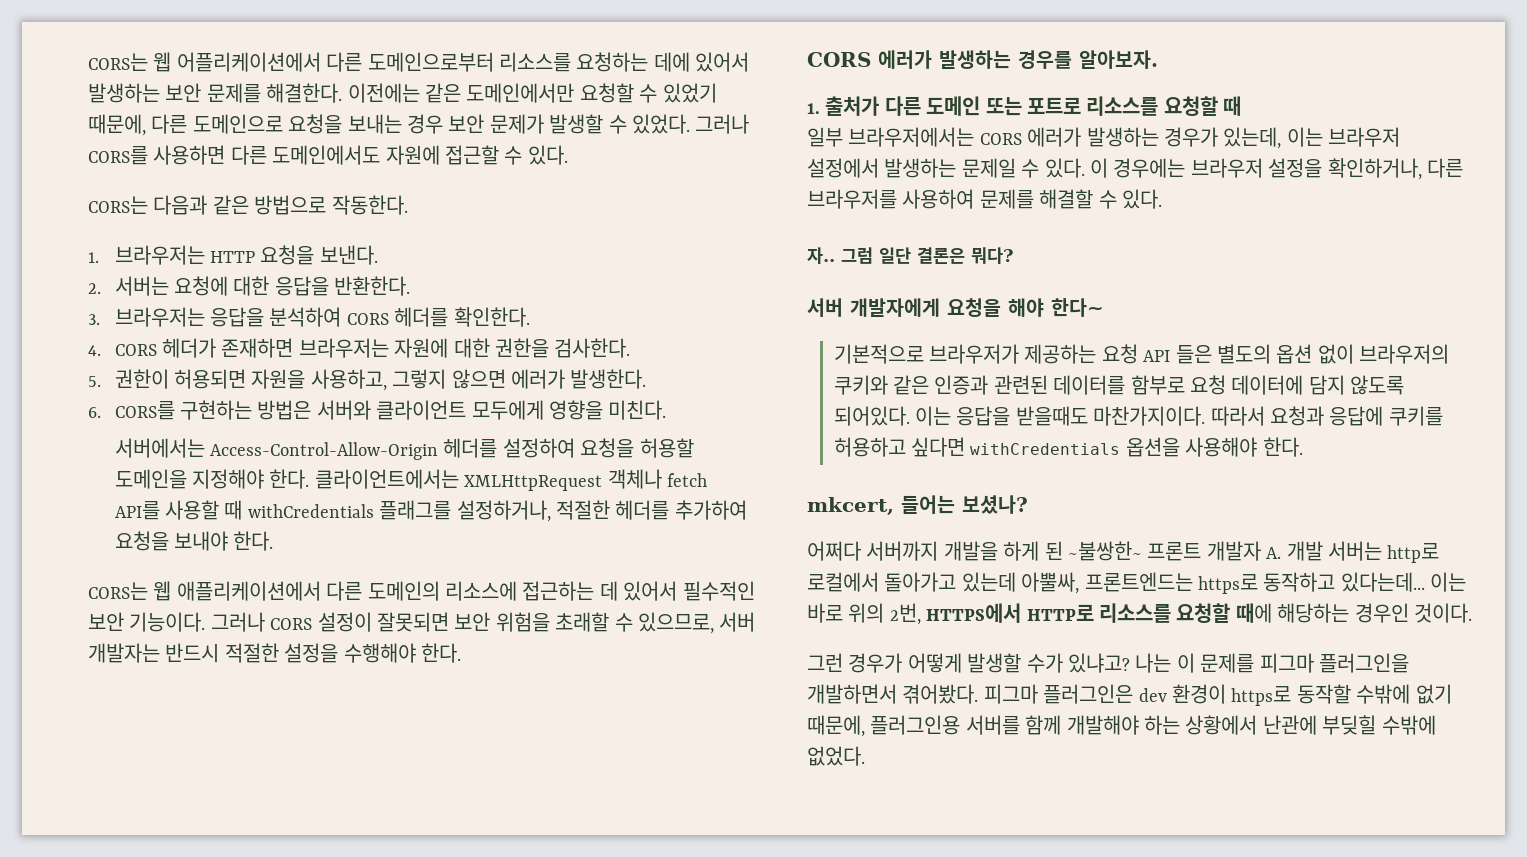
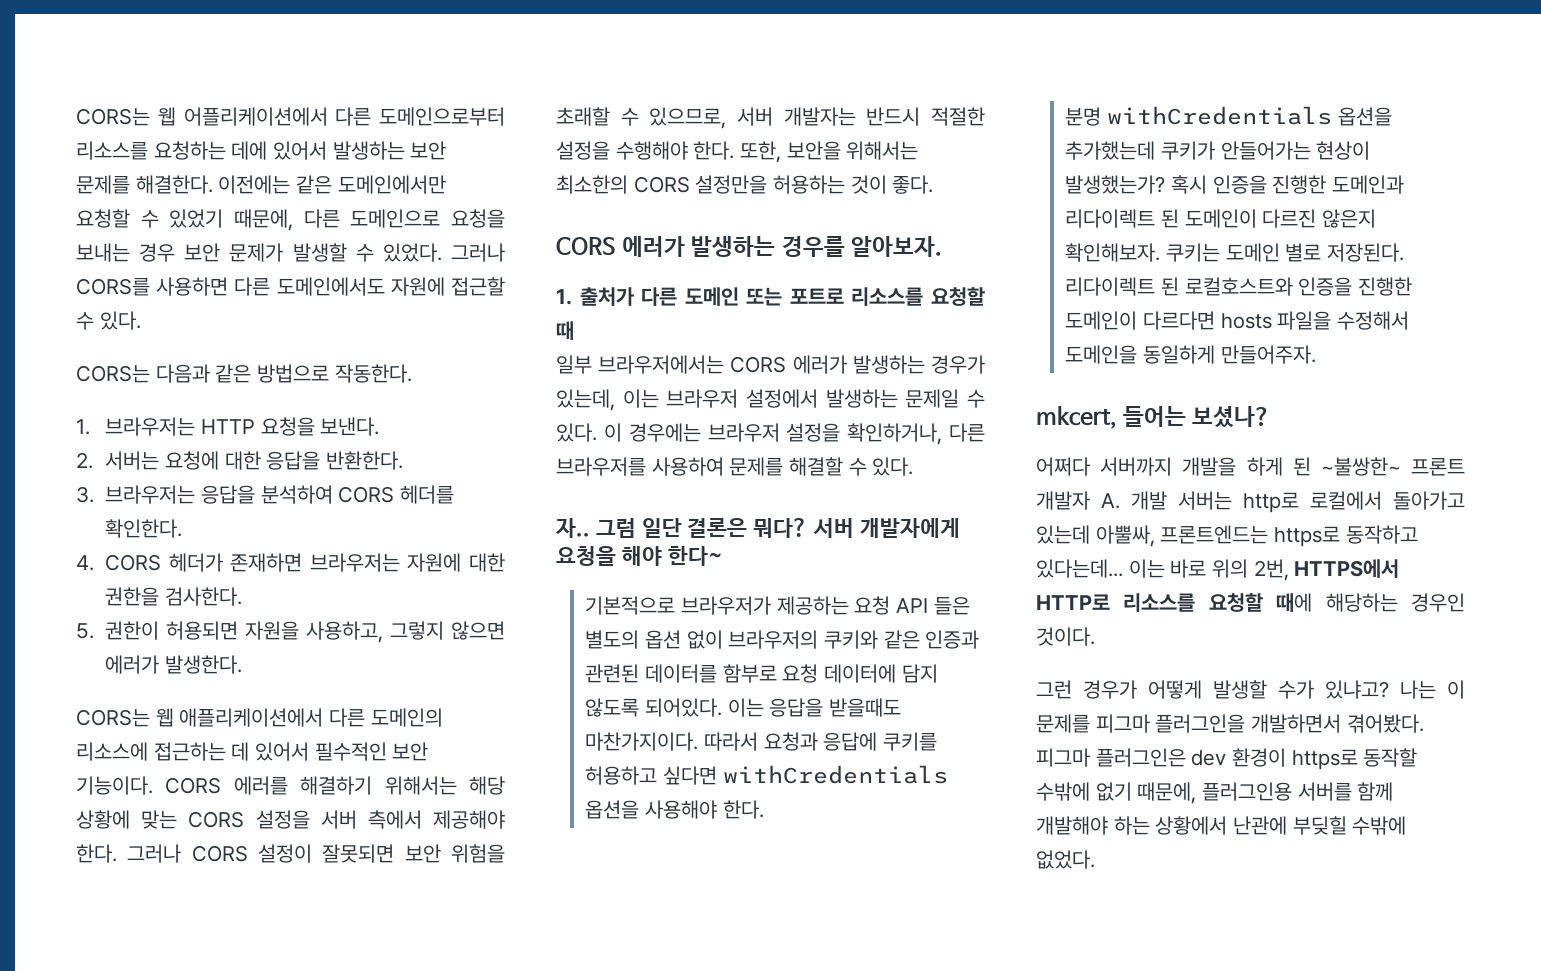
[88,400,667,420] [114,438,694,460] [114,469,708,491] [114,500,747,522] [114,531,274,551] // 6. CORS를 구현하는 방법은 서버와 클라이언트 모두에게 영향을 미친다. // 서버에서는 Access-Control-Allow-Origin 헤더를 설정하여 요청을 허용할 도메인을 지정해야 한다. 클라이언트에서는 XMLHttpRequest 객체나 fetch API를 사용할 때 withCredentials 플래그를 설정하거나, 적절한 헤더를 추가하여 요청을 보내야 한다. -> (242, 664) none
(206, 622) none -> [165,776,505,795] [76,810,505,829] [76,844,117,863] CORS 에러를 해결하기 위해서는 해당 상황에 맞는 CORS 설정을 서버 측에서 제공해야 한다.
(461, 653) none -> [740,141,919,163] [556,175,934,194] 또한, 보안을 위해서는 최소한의 CORS 설정만을 허용하는 것이 좋다.
(1014, 255) // -> (809, 528) none
(1303, 447) none -> [1065,106,1392,126] [1065,141,1371,160] [1065,175,1404,194] [1065,209,1376,228] [1065,243,1404,262] [1065,277,1412,296] [1065,311,1409,330] [1065,345,1316,364] // 분명 withCredentials 옵션을 추가했는데 쿠키가 안들어가는 현상이 발생했는가? 혹시 인증을 진행한 도메인과 리다이렉트 된 도메인이 다르진 않은지 확인해보자. 쿠키는 도메인 별로 저장된다. 리다이렉트 된 로컬호스트와 인증을 진행한 도메인이 다르다면 hosts 파일을 수정해서 도메인을 동일하게 만들어주자.

